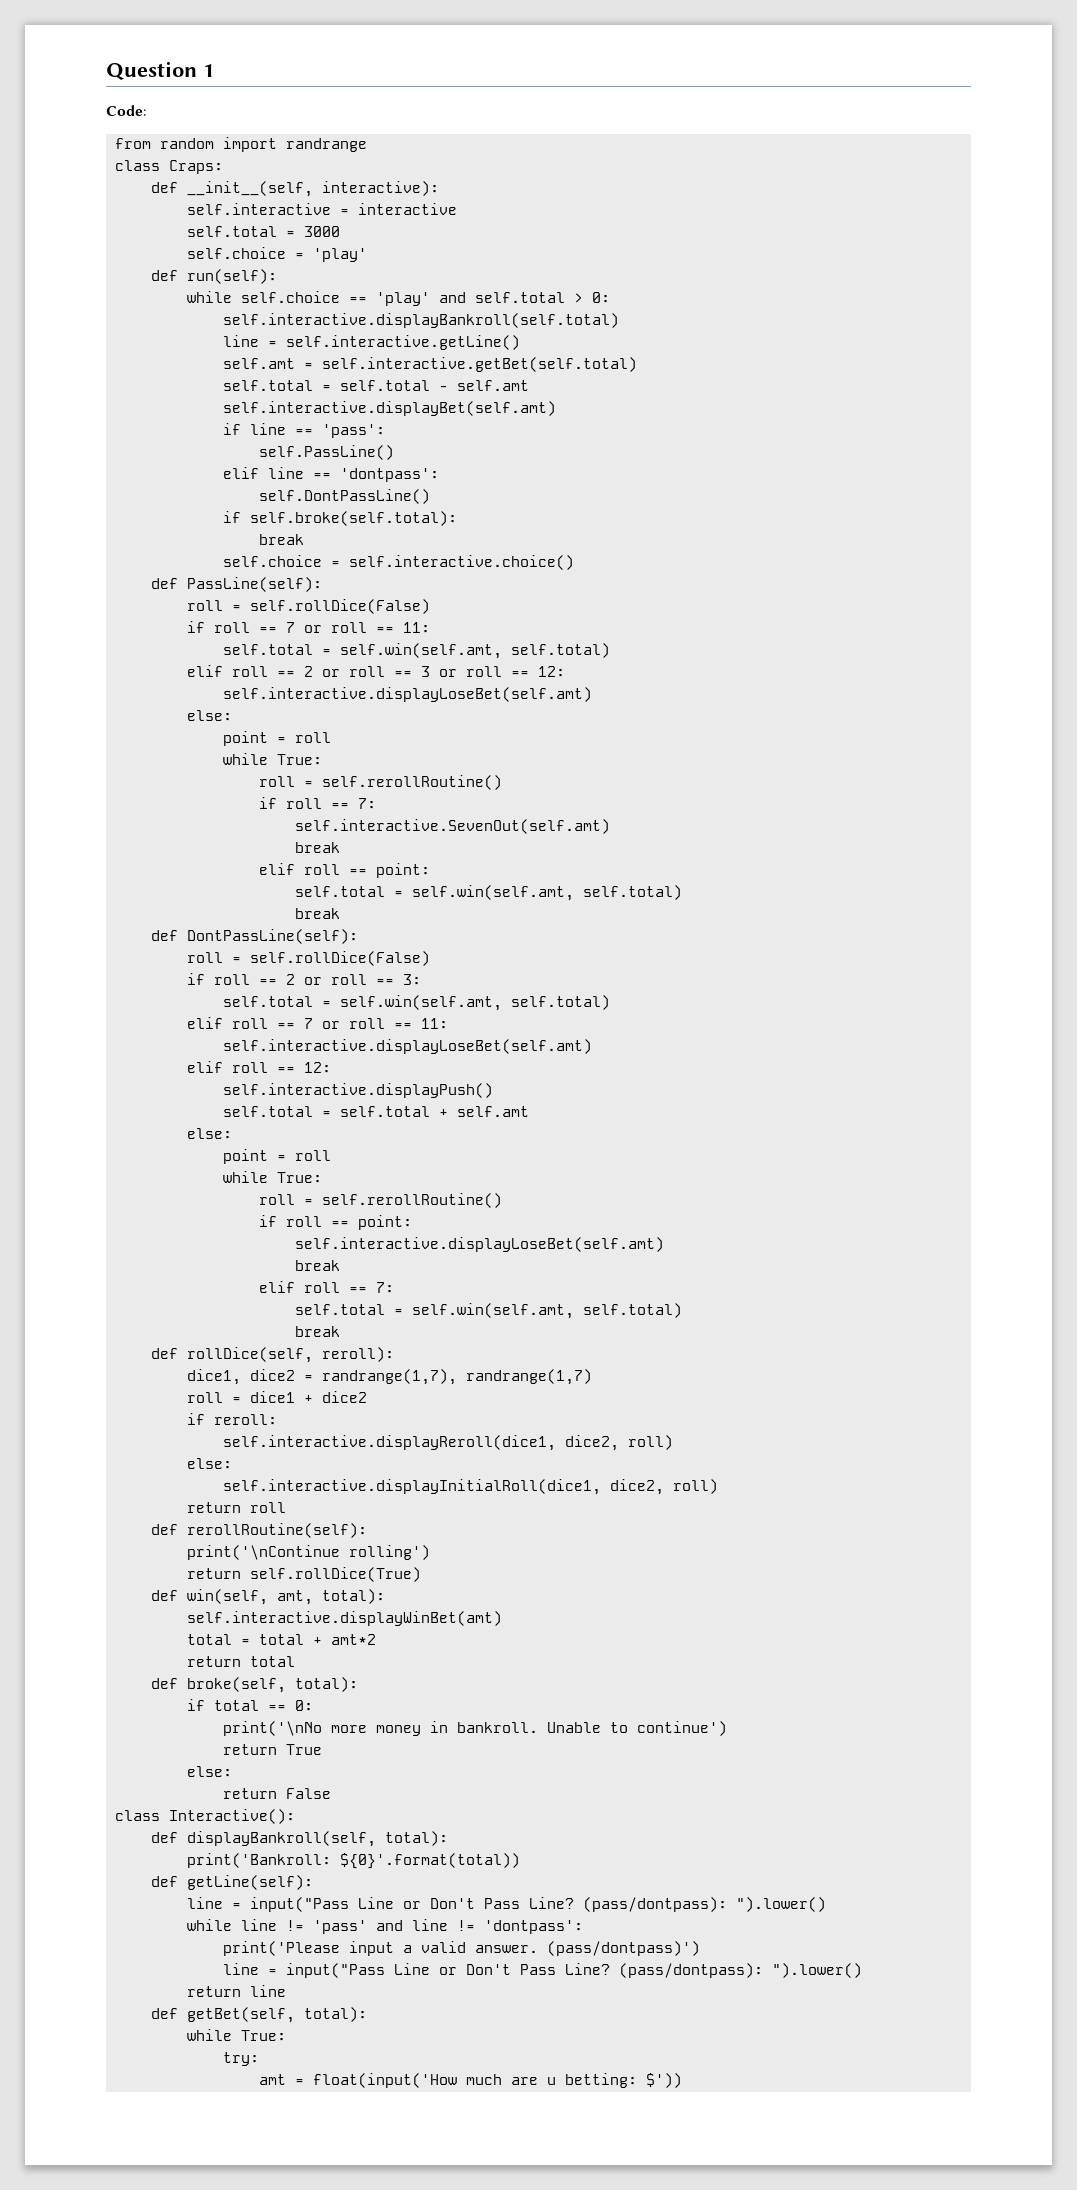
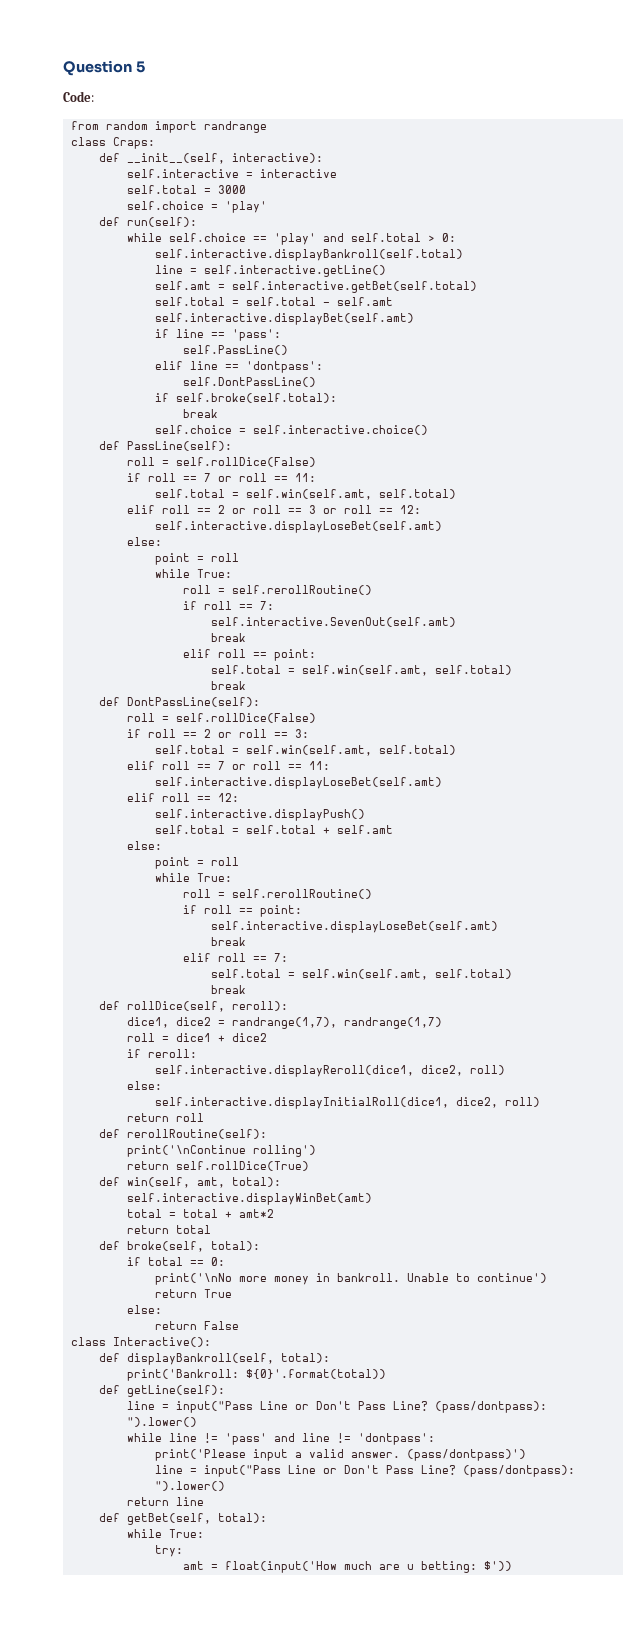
[203,64,214,77] 1 -> [135,61,145,73] 5

